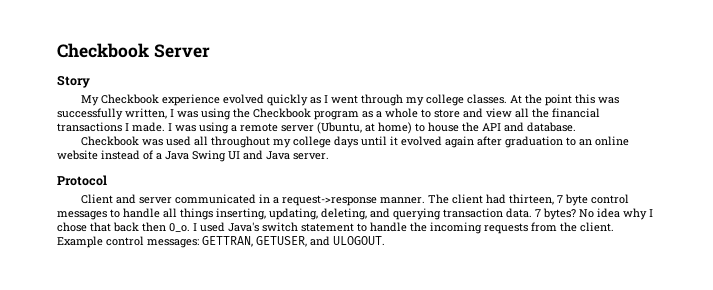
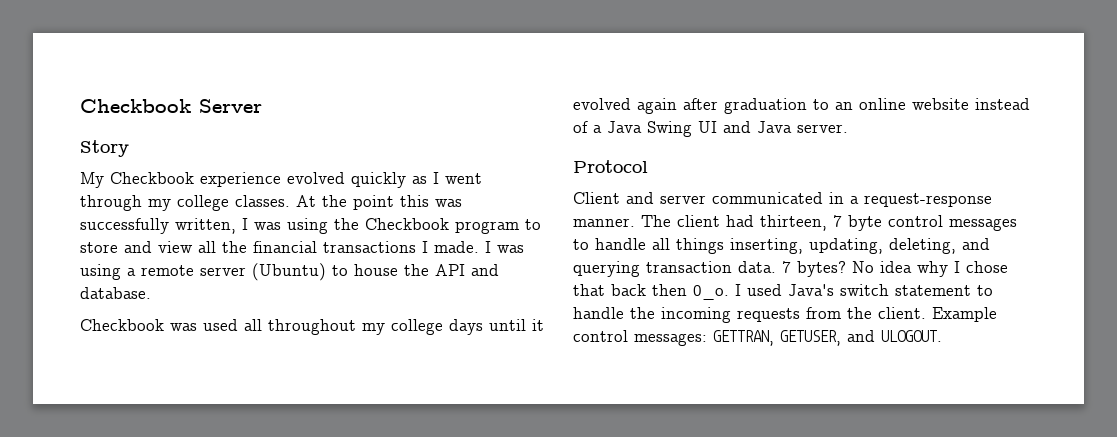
[362,108,418,118] as a whole -> (519, 227) none
[317,122,412,134] (Ubuntu, at home) -> [252,263,326,281] (Ubuntu)
[281,195,377,206] request->response -> [864,193,992,207] request-response

